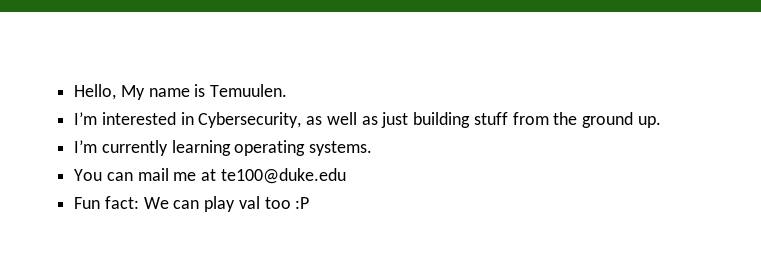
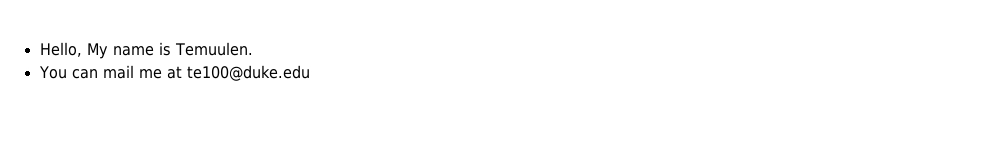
[74,112,661,128] [74,140,373,156] // I’m interested in Cybersecurity, as well as just building stuff from the ground up. // I’m currently learning operating systems. -> (253, 49) none
[74,196,310,212] // Fun fact: We can play val too :P -> (310, 73) none

